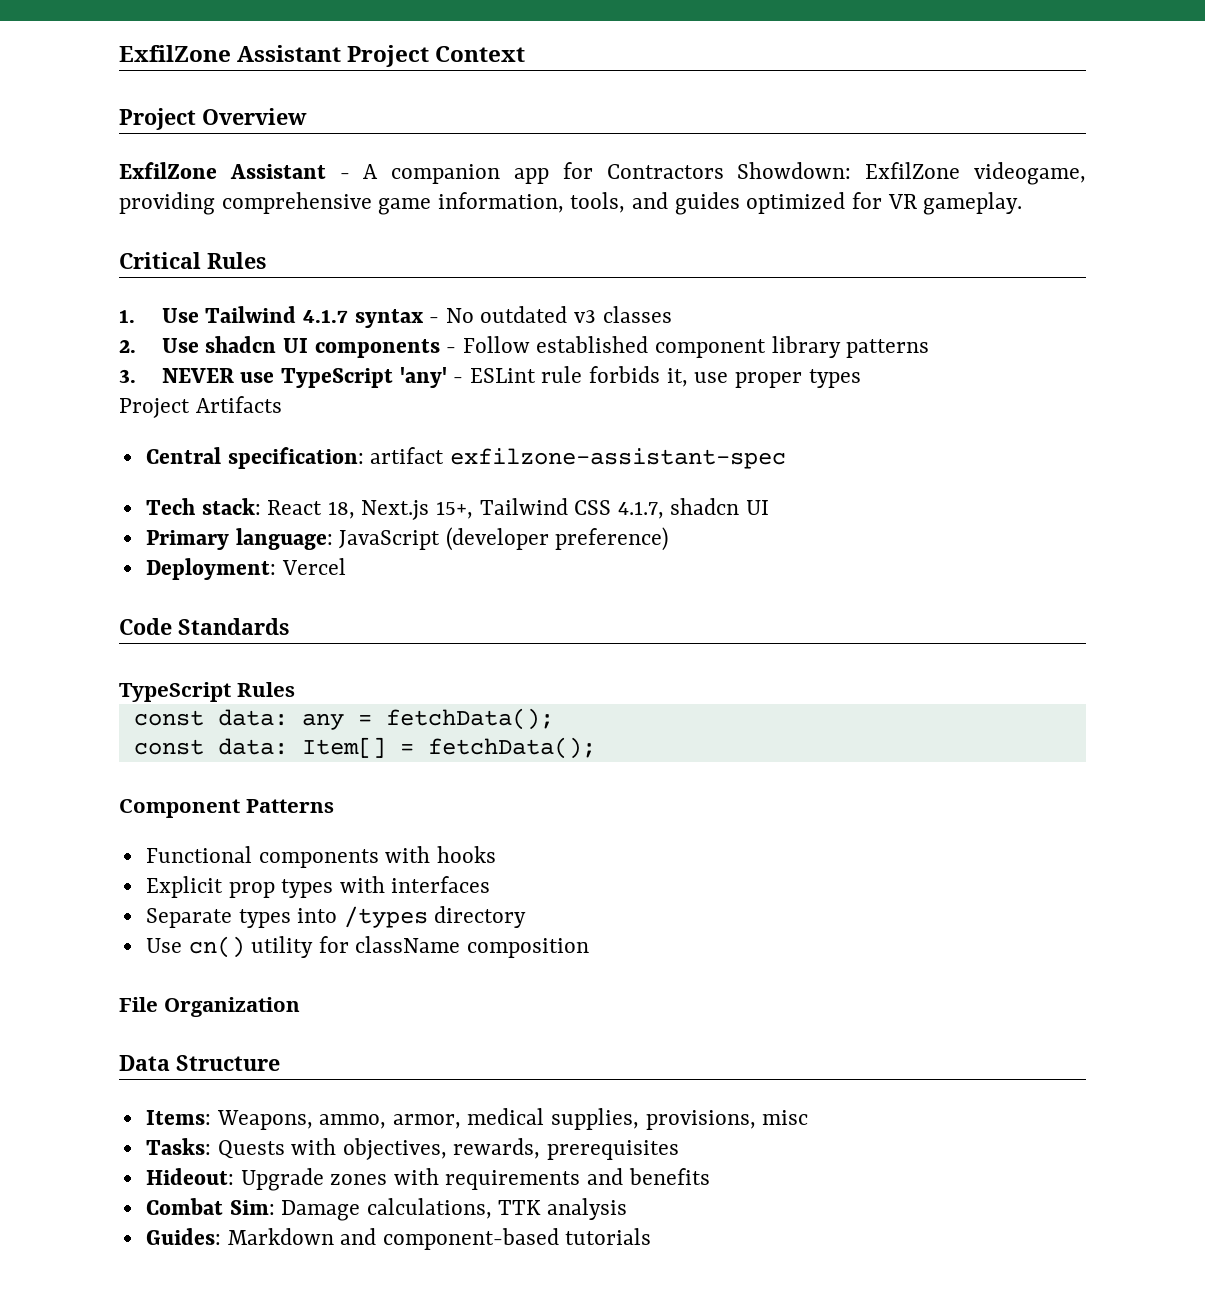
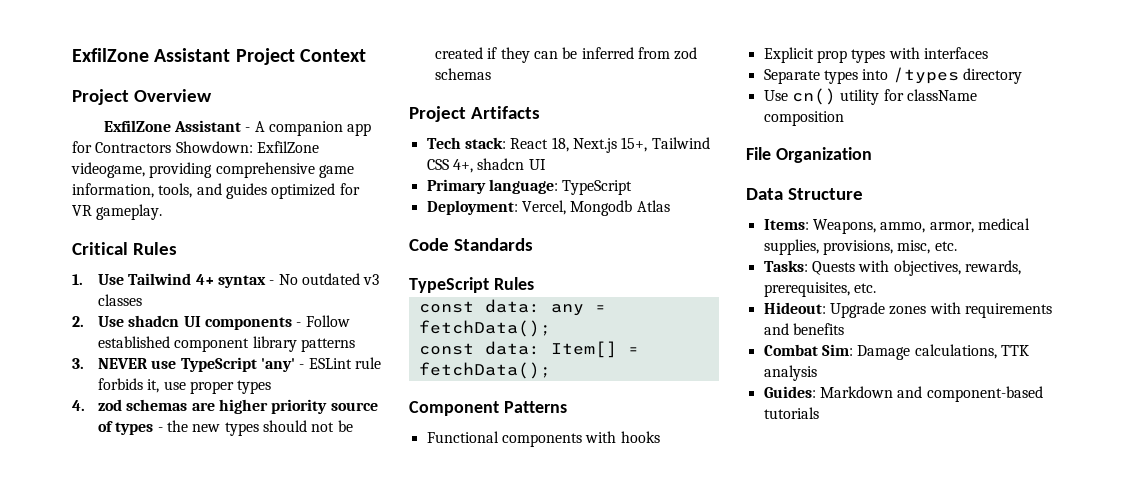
[303,310,349,323] 4.1.7 -> [195,274,214,285] 4+
[119,396,282,418] [145,447,786,469] Project Artifacts // Central specification: artifact exfilzone-assistant-spec -> [72,399,378,414] [98,420,353,436] [435,47,698,63] [435,68,492,80] [409,106,540,122] 4. zod schemas are higher priority source of types - the new types should not be created if they can be inferred from zod schemas // Project Artifacts
[617,501,664,519] 4.1.7, -> [452,159,473,173] 4+,
[339,527,669,551] [145,558,346,580] JavaScript (developer preference) // Deployment: Vercel -> [562,180,633,195] [426,200,670,216] TypeScript // Deployment: Vercel, Mongodb Atlas
[762,1110,809,1125] misc -> [897,240,957,254] misc, etc.
[547,1140,680,1160] prerequisites -> [763,282,876,297] prerequisites, etc.

